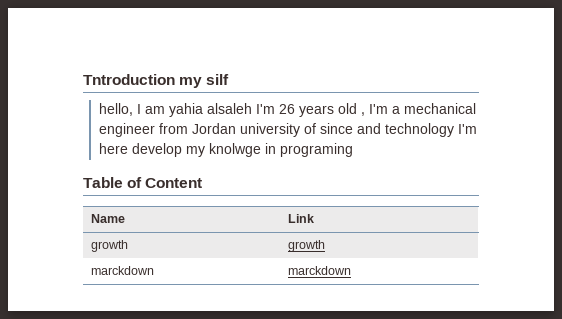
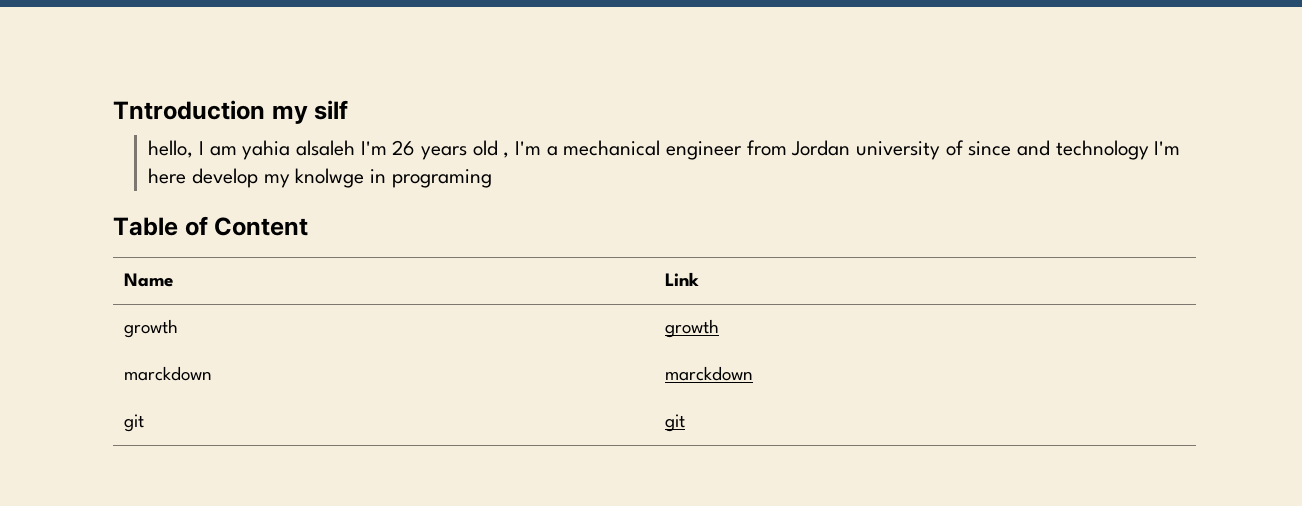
(351, 270) none -> [123,414,144,432] [664,414,685,432] // git | git

